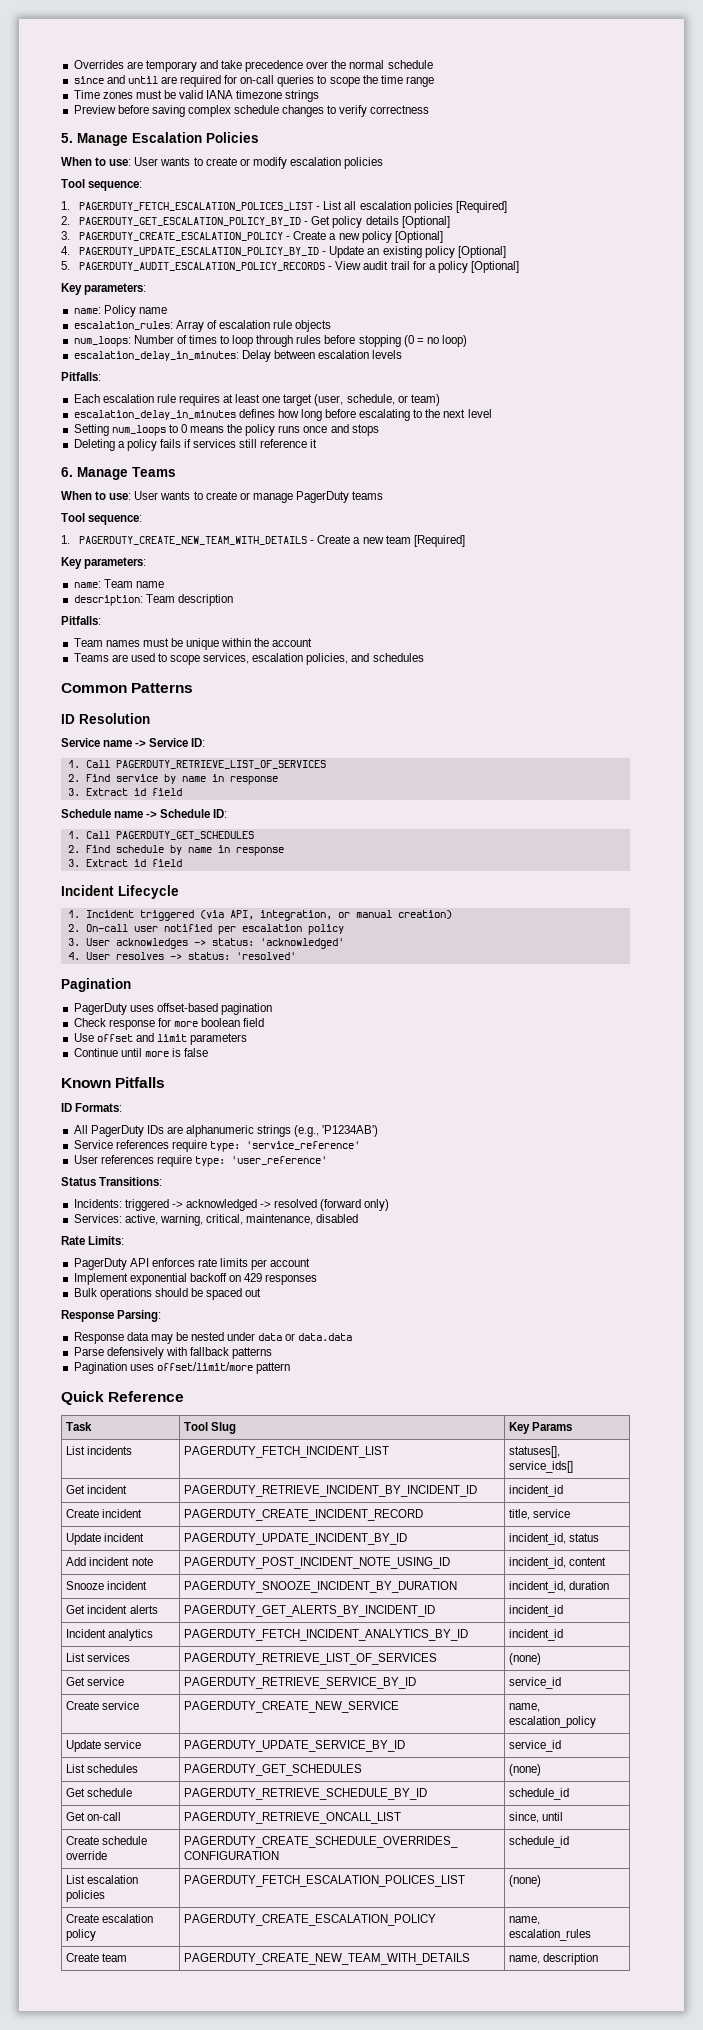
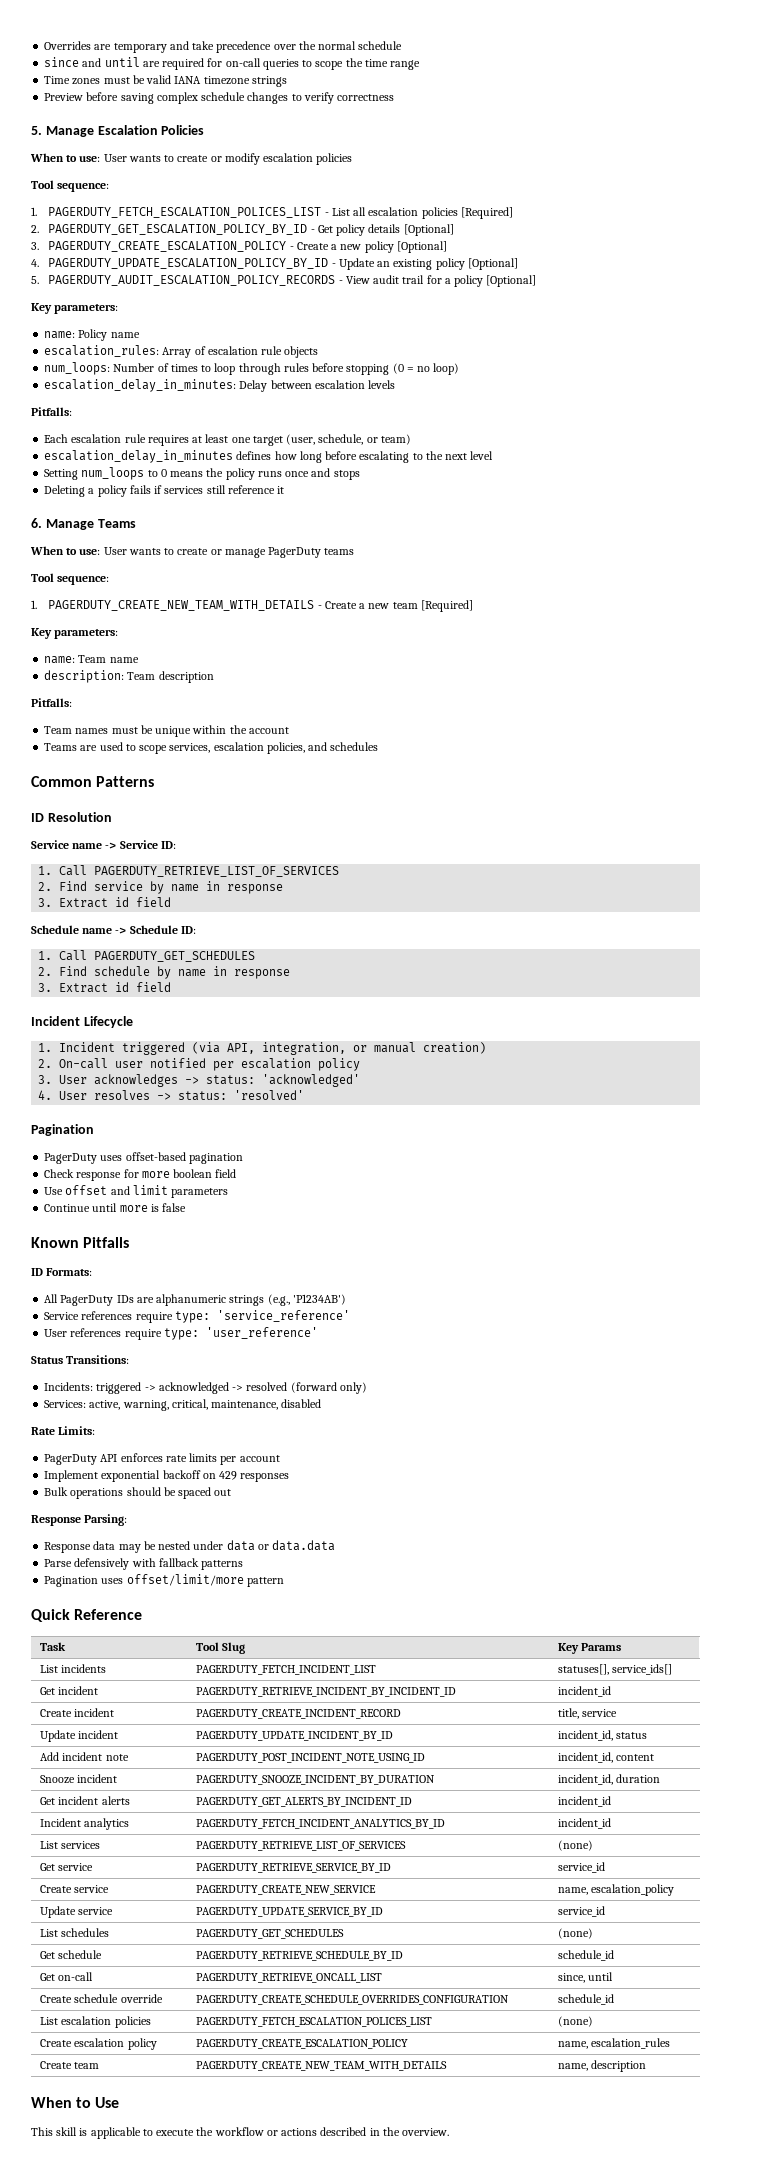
(599, 1959) none -> [31,2097,120,2108] [31,2127,450,2139] // When to Use // This skill is applicable to execute the workflow or actions described in the overview.

